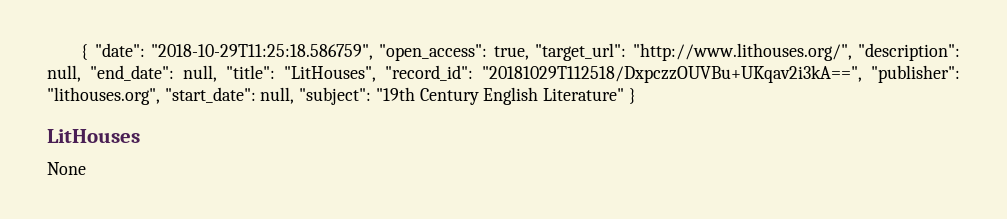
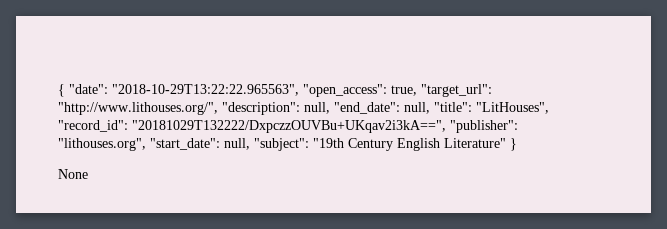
[151,44,374,60] "2018-10-29T11:25:18.586759", -> [112,84,299,96] "2018-10-29T13:22:22.965563",
[482,65,862,83] "20181029T112518/DxpczzOUVBu+UKqav2i3kA==", -> [132,120,446,133] "20181029T132222/DxpczzOUVBu+UKqav2i3kA==",
[47,129,140,143] // LitHouses -> (517, 144) none

